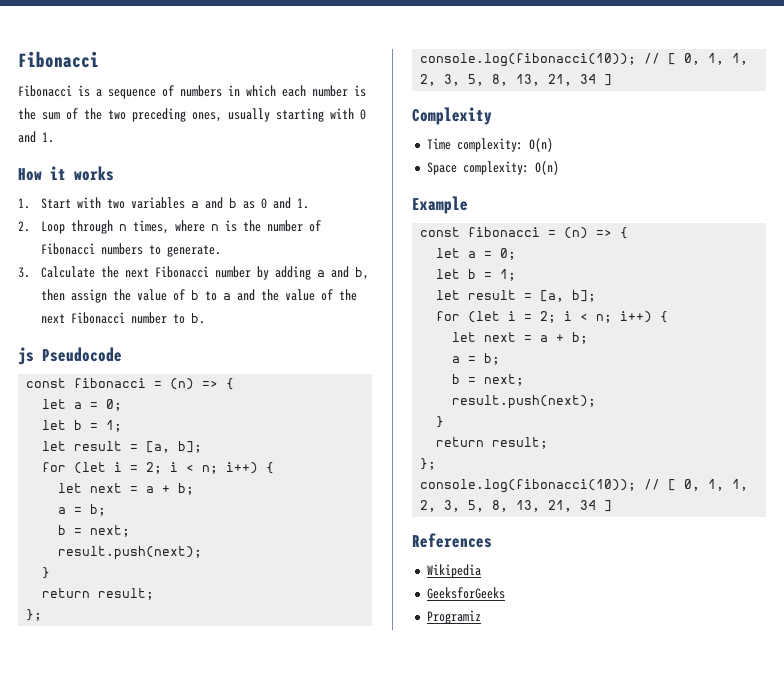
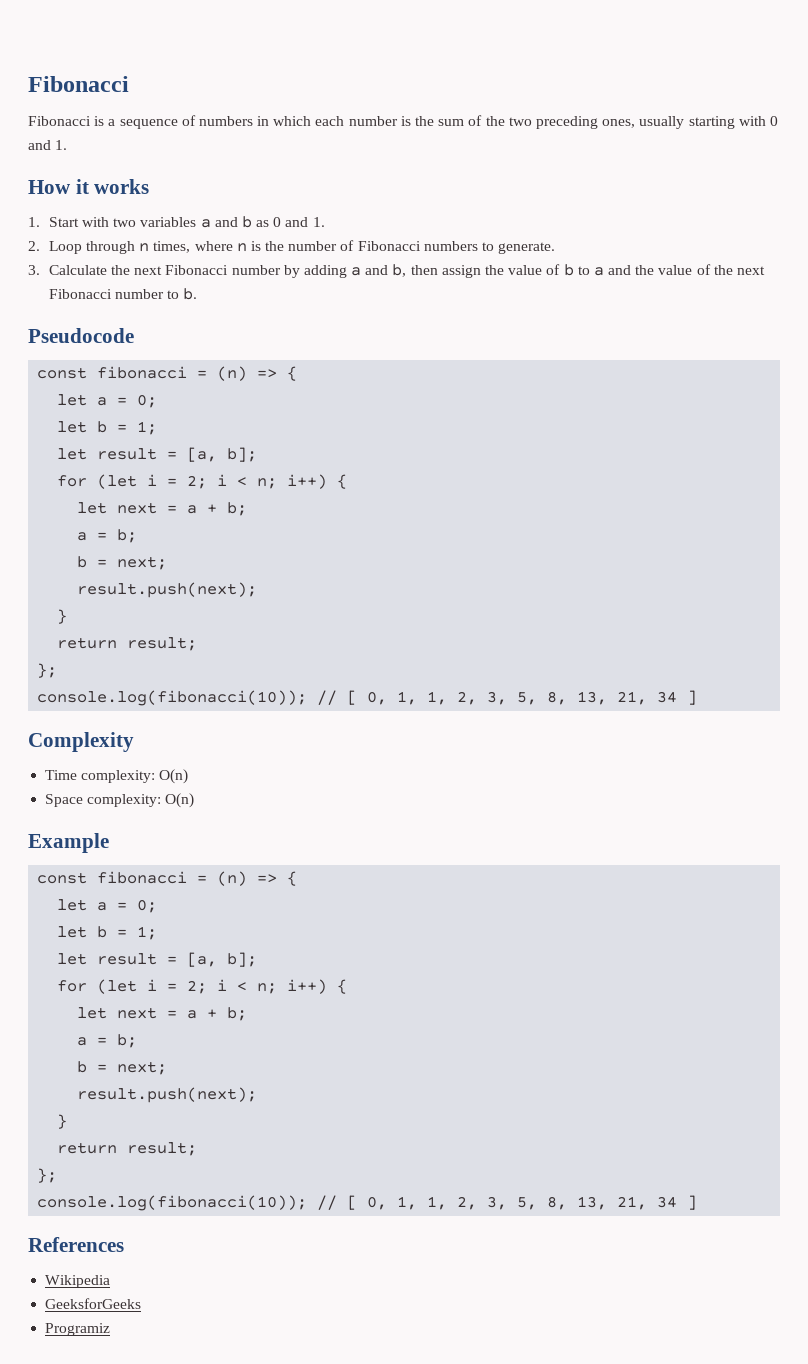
[18,347,34,365] js -> (198, 294) none

